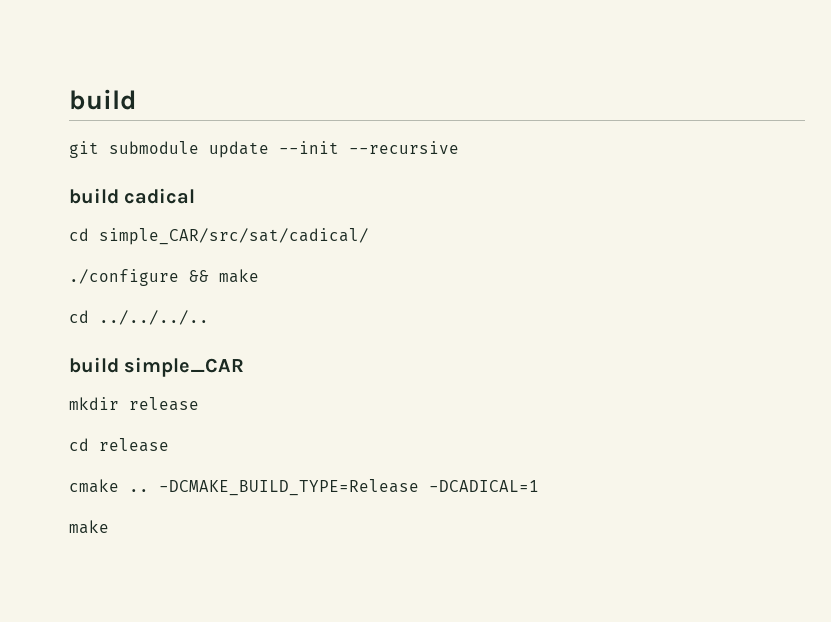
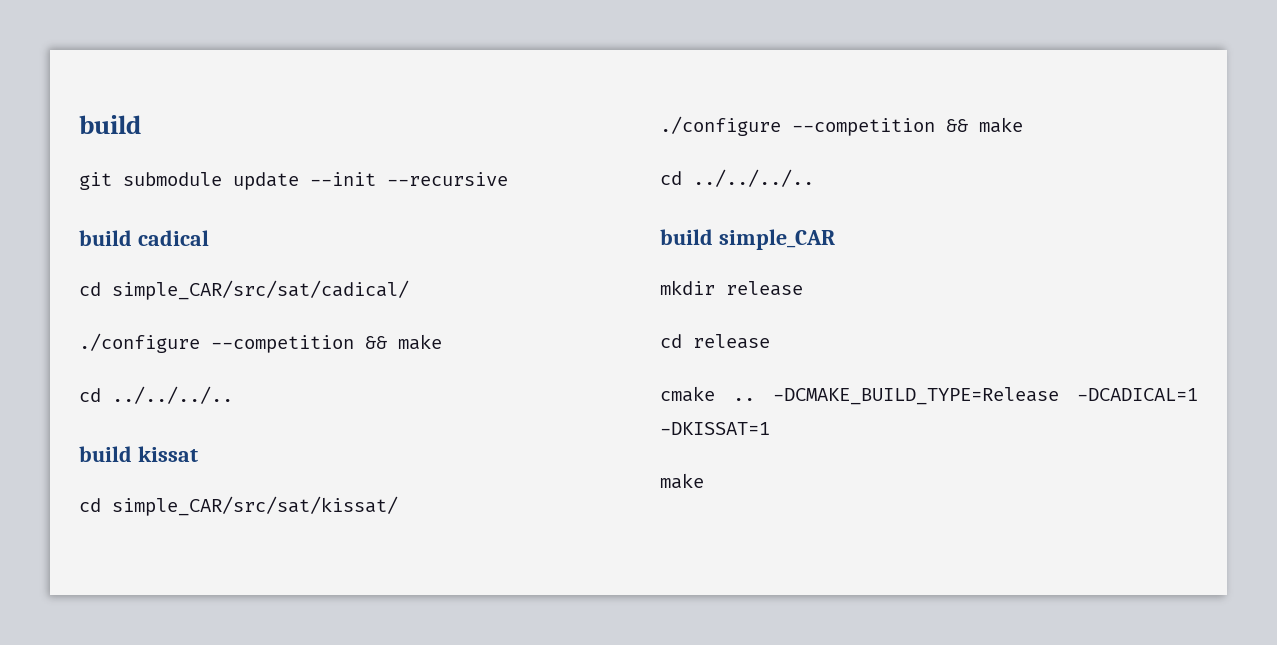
(179, 277) none -> [211,334,442,353] [79,386,233,404] [79,446,198,462] [79,496,398,516] [660,116,935,136] --competition && make // cd ../../../.. // build kissat // cd simple_CAR/src/sat/kissat/ // ./configure --competition
(539, 486) none -> [660,422,770,435] -DKISSAT=1

